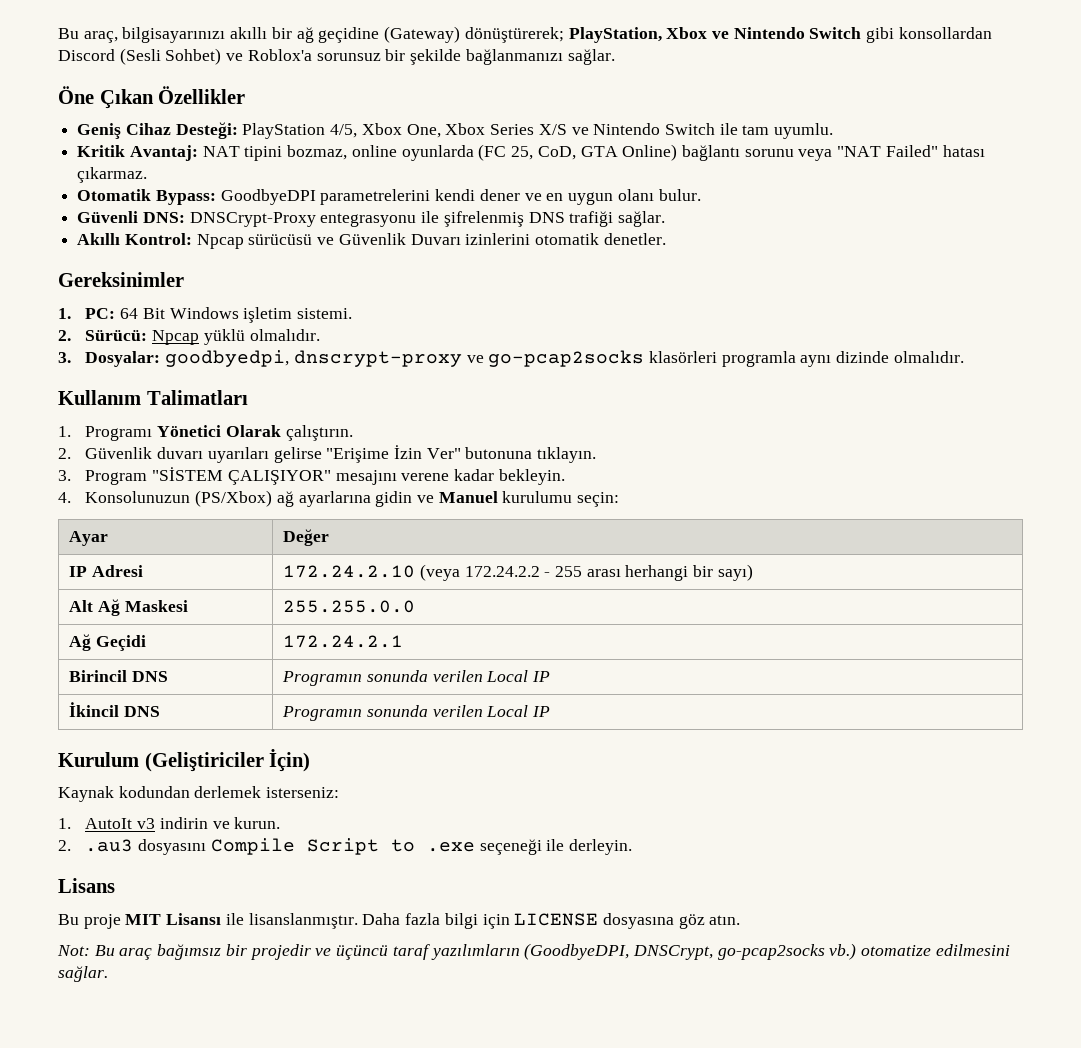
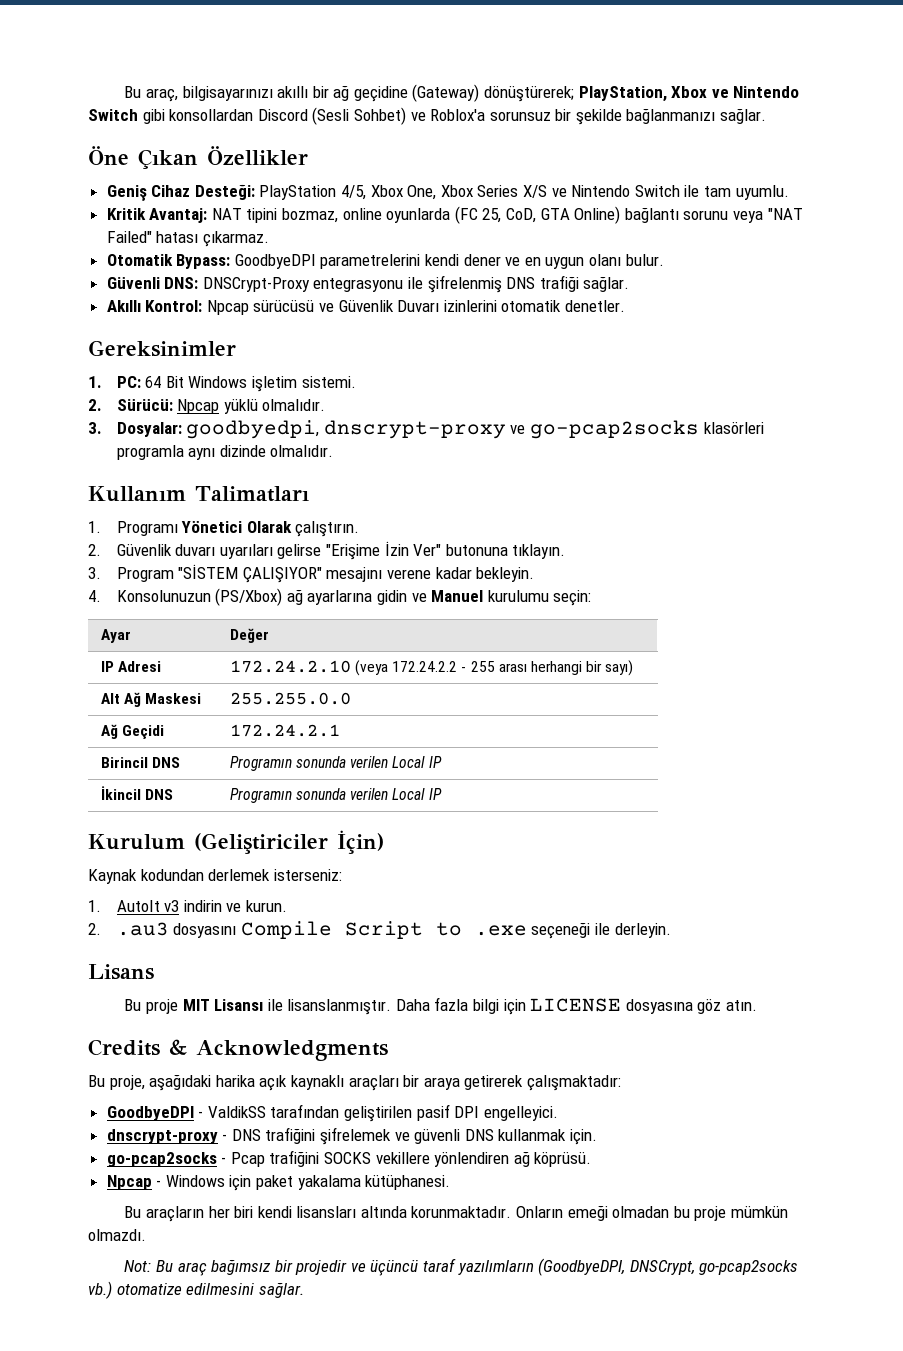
(741, 920) none -> [88,1039,388,1061] [88,1074,621,1091] [106,1104,558,1122] [106,1127,598,1145] [106,1150,592,1167] [106,1175,451,1191] [124,1205,788,1222] [88,1229,146,1241] // Credits & Acknowledgments // Bu proje, aşağıdaki harika açık kaynaklı araçları bir araya getirerek çalışmaktadır: // GoodbyeDPI - ValdikSS tarafından geliştirilen pasif DPI engelleyici. // dnscrypt-proxy - DNS trafiğini şifrelemek ve güvenli DNS kullanmak için. // go-pcap2socks - Pcap trafiğini SOCKS vekillere yönlendiren ağ köprüsü. // Npcap - Windows için paket yakalama kütüphanesi. // Bu araçların her biri kendi lisansları altında korunmaktadır. Onların emeği olmadan bu proje mümkün olmazdı.

